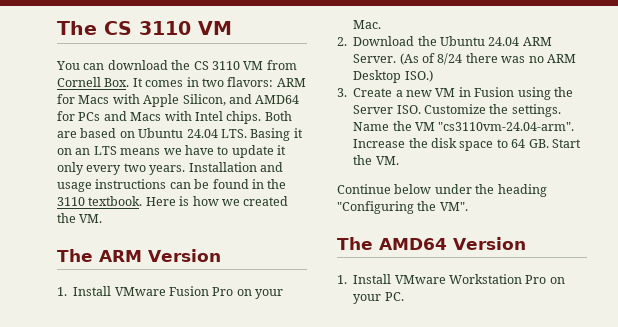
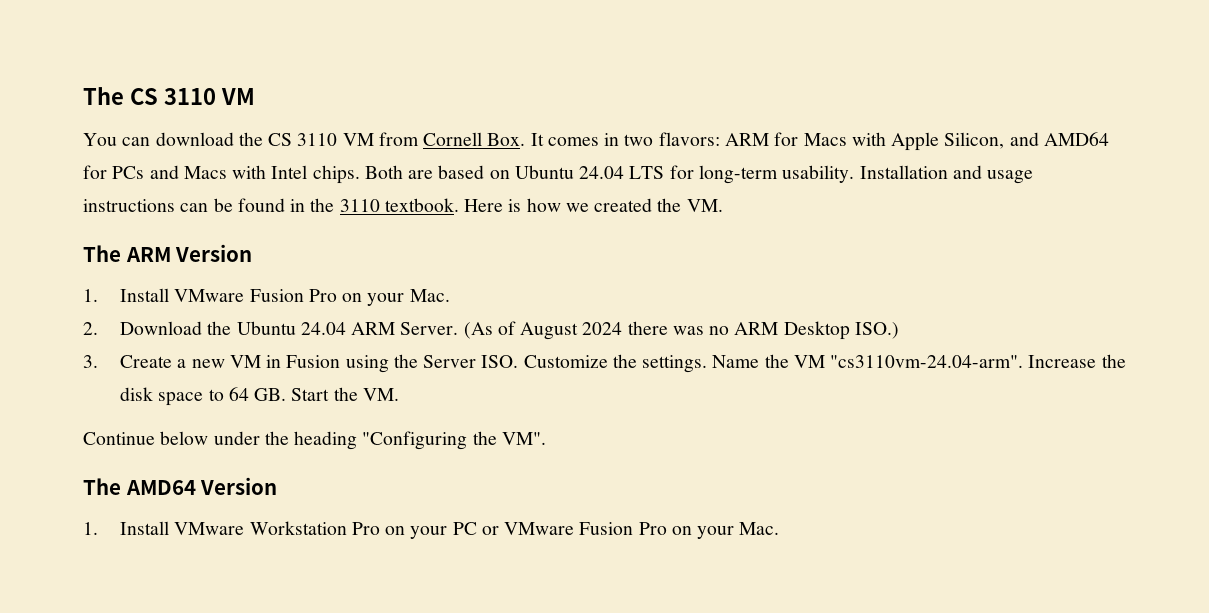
[220,128,303,141] [57,145,286,158] [57,162,186,175] LTS. Basing it on an LTS means we have to update it only every two years. -> [629,165,855,184] LTS for long-term usability.
[437,53,463,65] 8/24 -> [520,322,623,340] August 2024
[384,292,404,301] PC. -> [452,522,780,539] PC or VMware Fusion Pro on your Mac.

